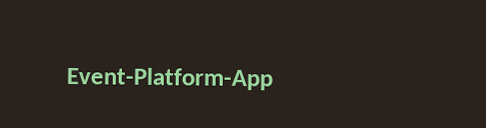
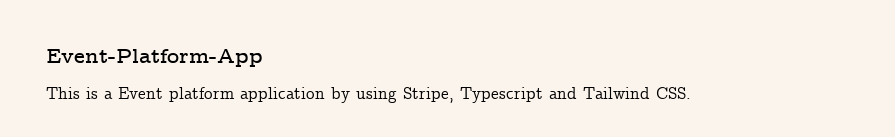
(273, 78) none -> [46,87,691,103] // This is a Event platform application by using Stripe, Typescript and Tailwind CSS.

